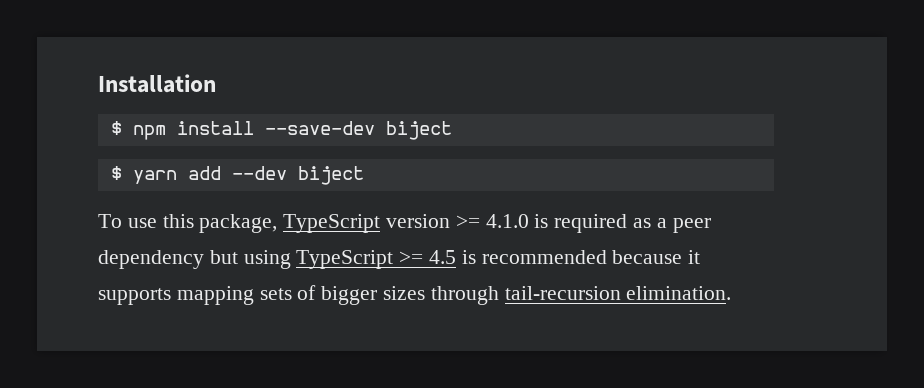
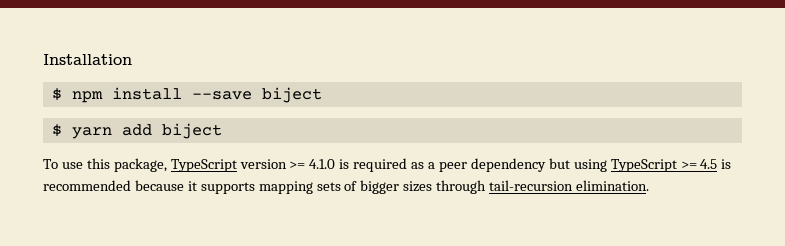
[264,121,375,135] --save-dev -> [191,91,252,100] --save
[231,166,287,180] --dev -> (152, 130) none

